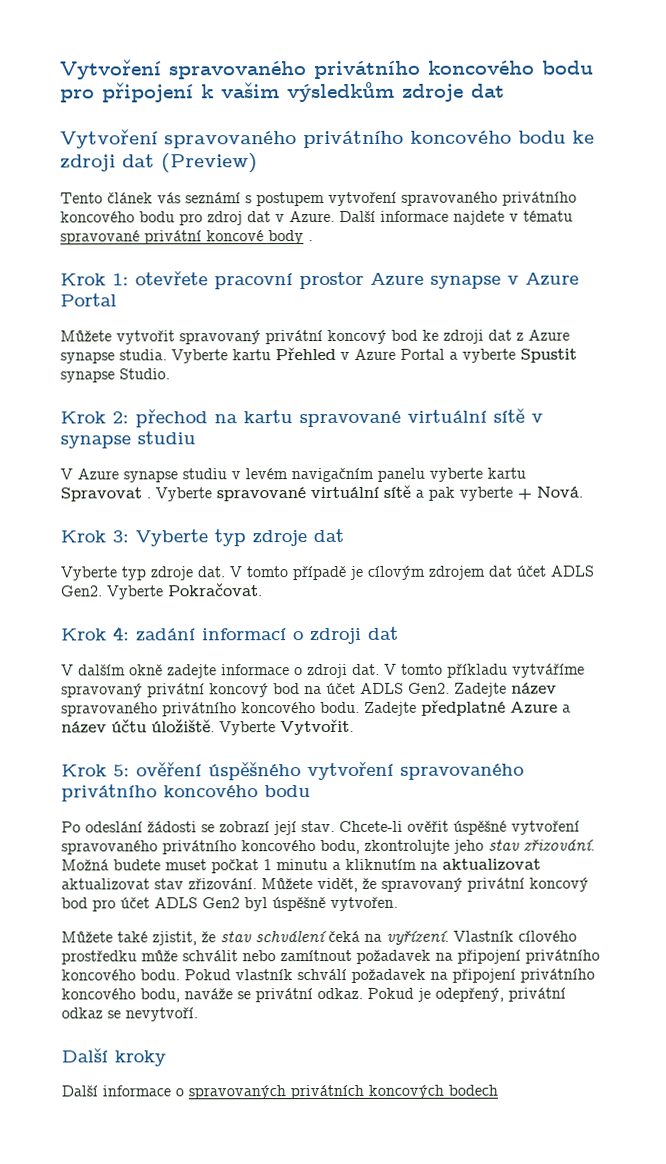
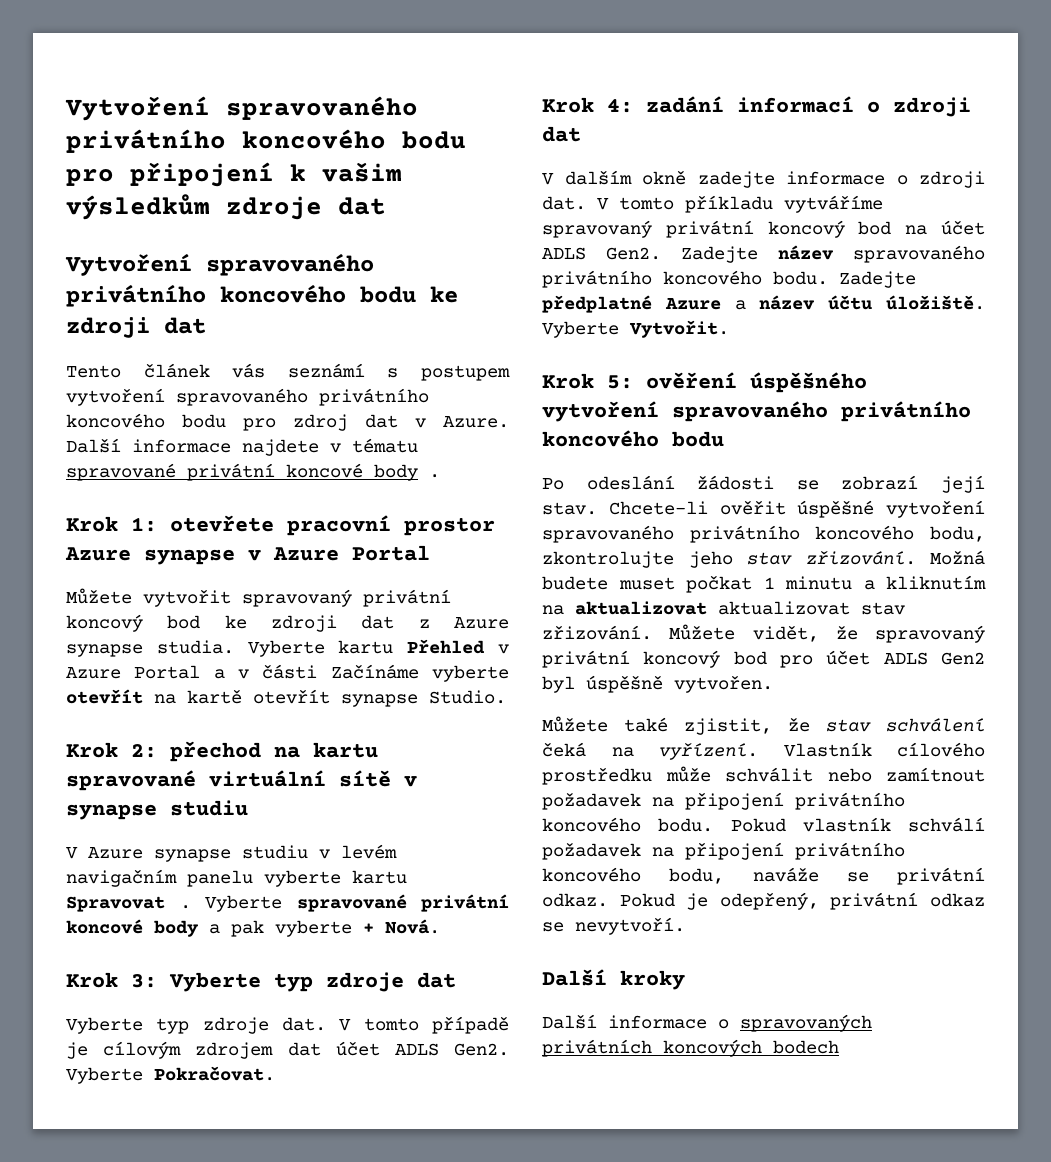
[161,153,258,174] (Preview) -> (206, 325) none
[462,348,577,363] vyberte Spustit -> [238,664,509,682] [66,689,330,704] v části Začínáme vyberte otevřít na kartě otevřít
[310,484,411,499] virtuální sítě -> [421,894,509,912] [66,919,199,937] privátní koncové body

